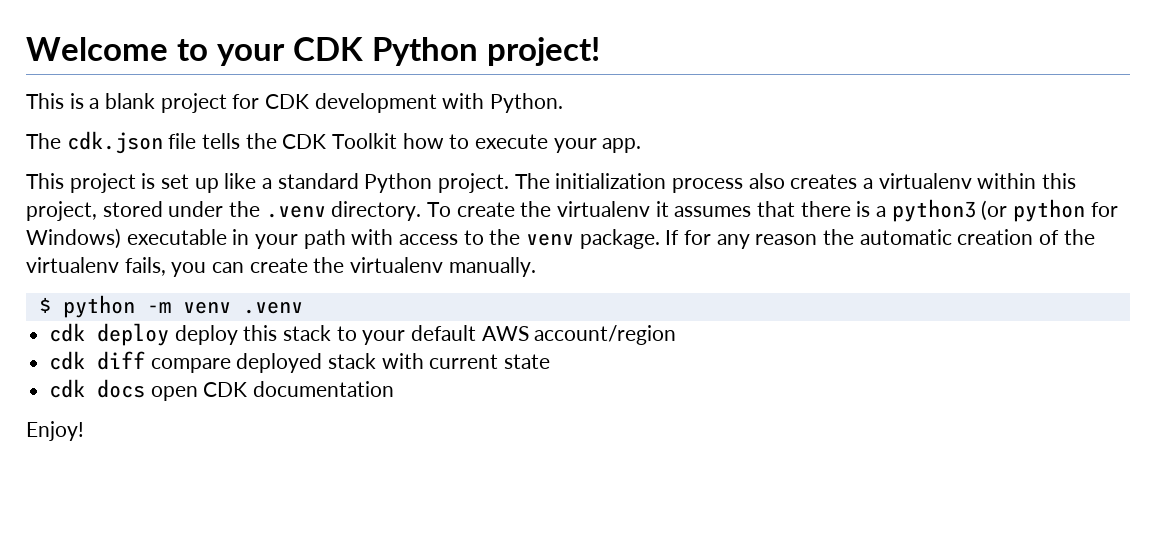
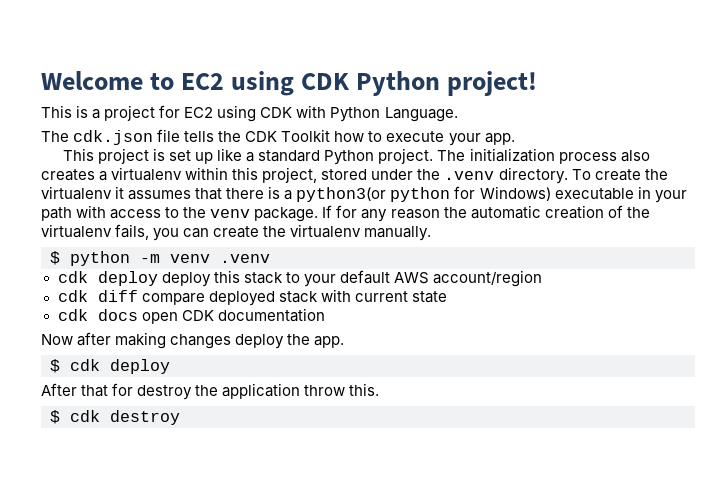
[216,44,285,66] your -> [181,71,295,96] EC2 using
[105,93,156,109] blank -> (101, 114) none
[265,93,564,113] CDK development with Python. -> [184,105,458,122] EC2 using CDK with Python Language.
[891,199,1008,222] python3 (or -> [296,187,387,202] python3(or
[26,421,84,441] Enjoy! -> [41,332,345,349] [50,359,170,374] [41,383,380,400] [50,410,180,425] Now after making changes deploy the app. // $ cdk deploy // After that for destroy the application throw this. // $ cdk destroy

